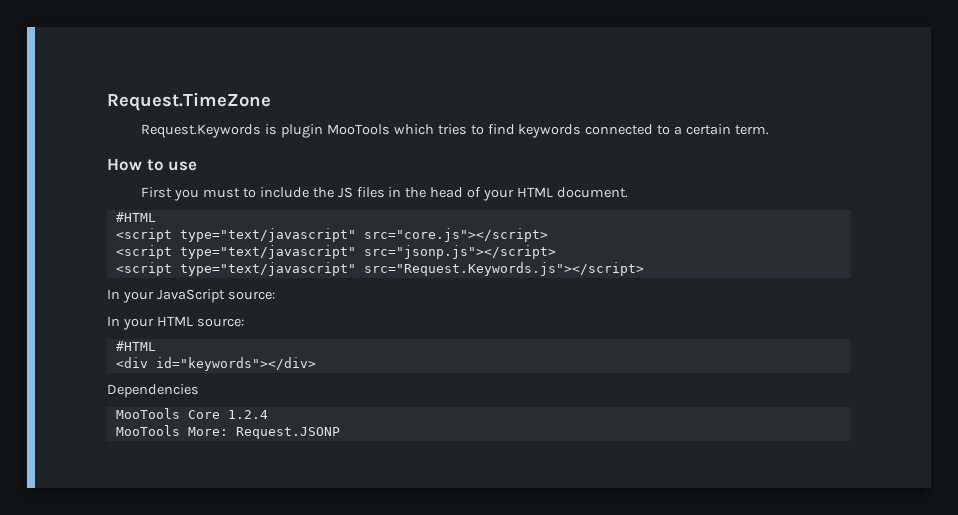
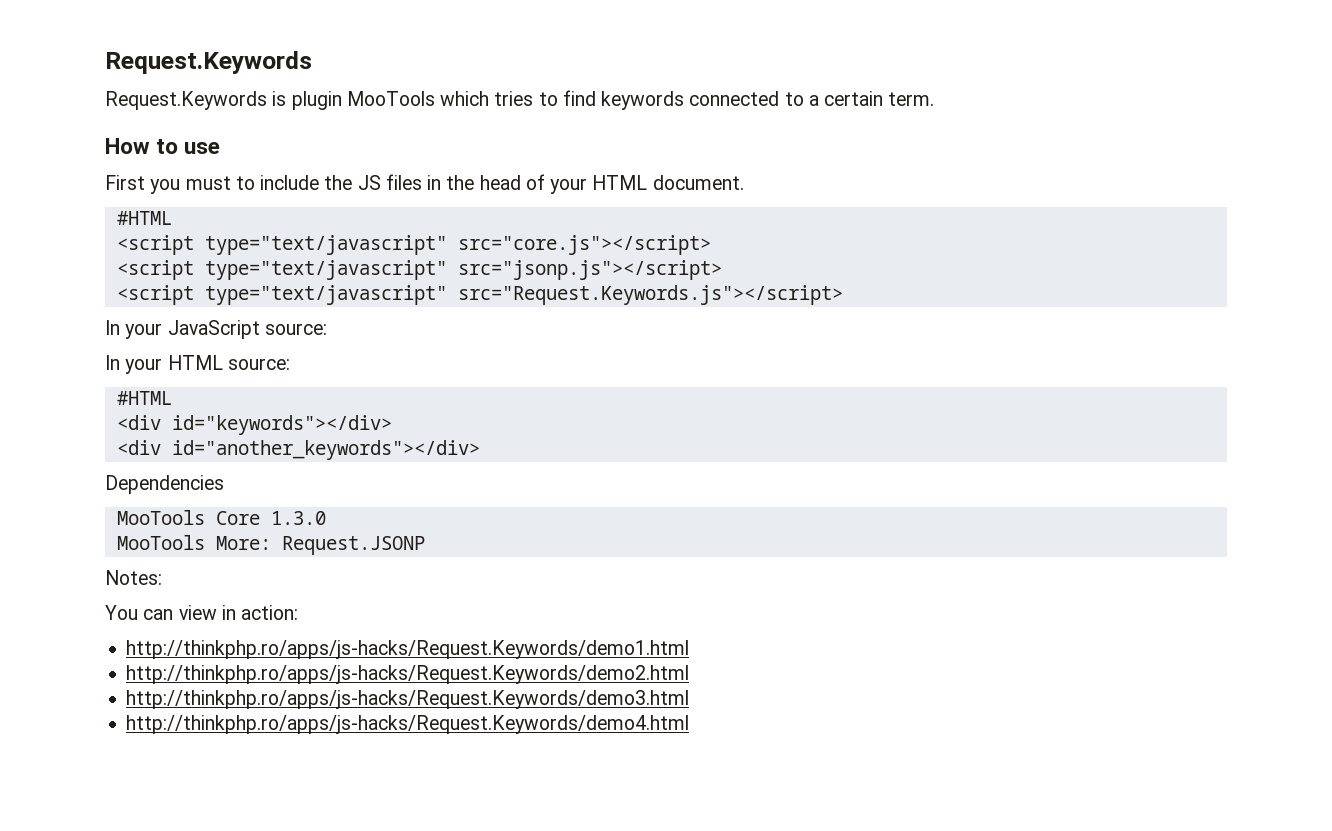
[107,92,271,111] Request.TimeZone -> [105,51,312,74] Request.Keywords
(316, 364) none -> [116,440,480,460] // <div id="another_keywords"></div>
[227,410,268,419] 1.2.4 -> [270,511,326,525] 1.3.0
(340, 433) none -> [105,570,162,585] [105,605,299,620] [126,640,690,659] [126,665,690,684] [126,690,690,709] [126,715,690,734] // Notes: // You can view in action: // http://thinkphp.ro/apps/js-hacks/Request.Keywords/demo1.html // http://thinkphp.ro/apps/js-hacks/Request.Keywords/demo2.html // http://thinkphp.ro/apps/js-hacks/Request.Keywords/demo3.html // http://thinkphp.ro/apps/js-hacks/Request.Keywords/demo4.html

